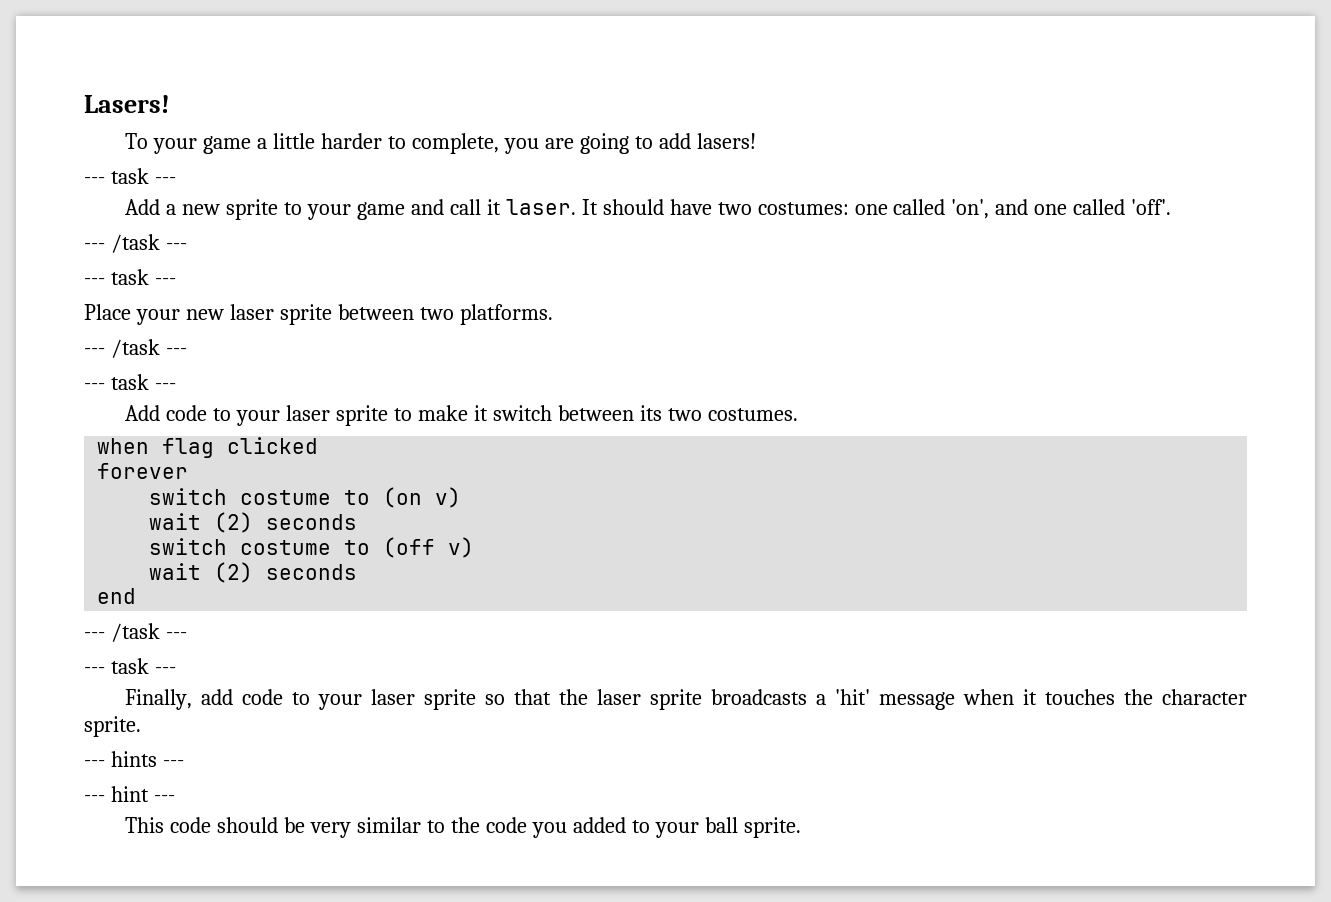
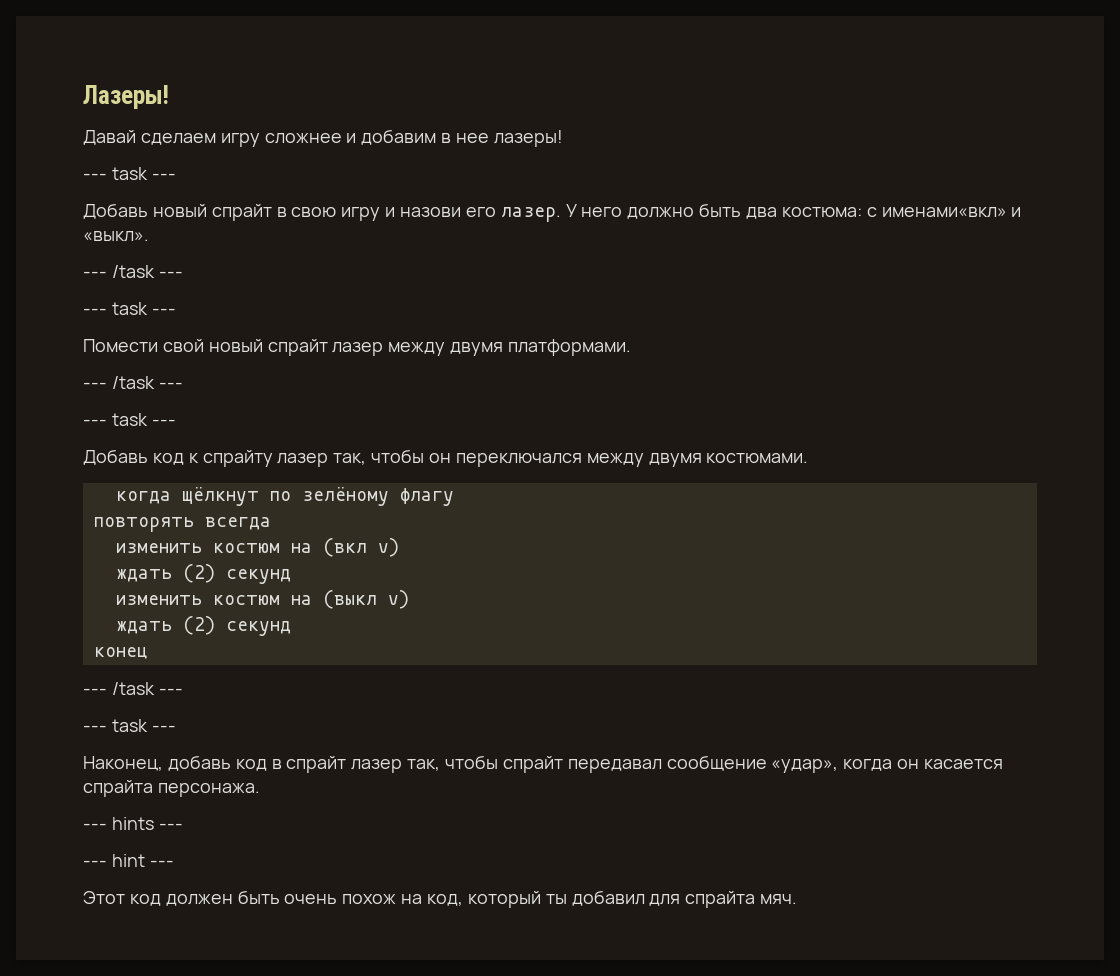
[84,95,170,113] [125,133,756,154] [84,168,176,184] [125,199,1172,220] [84,234,187,253] [84,269,176,285] [84,304,553,325] [84,339,187,358] [84,374,176,390] [125,405,798,426] [97,437,319,458] [97,463,189,479] [149,487,462,508] [149,512,358,533] [149,537,475,558] [149,562,358,583] [97,588,137,604] [84,623,187,642] [84,658,176,674] [125,689,1247,710] [84,716,141,737] Lasers! // To your game a little harder to complete, you are going to add lasers! // --- task --- // Add a new sprite to your game and call it laser. It should have two costumes: one called 'on', and one called 'off'. // --- /task --- // --- task --- // Place your new laser sprite between two platforms. // --- /task --- // --- task --- // Add code to your laser sprite to make it switch between its two costumes. // when flag clicked // forever // switch costume to (on v) // wait (2) seconds // switch costume to (off v) // wait (2) seconds // end // --- /task --- // --- task --- // Finally, add code to your laser sprite so that the laser sprite broadcasts a 'hit' message when it touches the character sprite. -> [83,85,169,109] [83,129,563,147] [83,167,176,180] [83,203,1022,222] [83,231,149,242] [83,265,183,278] [83,302,176,315] [83,339,632,356] [83,376,183,389] [83,413,176,426] [83,449,809,467] [115,487,454,506] [93,517,271,532] [115,538,399,557] [115,564,291,584] [115,590,409,609] [115,616,291,636] [93,647,147,659] [83,682,183,695] [83,719,176,732] [83,755,1004,773] [83,780,260,797] Лазеры! // Давай сделаем игру сложнее и добавим в нее лазеры! // --- task --- // Добавь новый спрайт в свою игру и назови его лазер. У него должно быть два костюма: с именами«вкл» и «выкл». // --- /task --- // --- task --- // Помести свой новый спрайт лазер между двумя платформами. // --- /task --- // --- task --- // Добавь код к спрайту лазер так, чтобы он переключался между двумя костюмами. // когда щёлкнут по зелёному флагу // повторять всегда // изменить костюм на (вкл v) // ждать (2) секунд // изменить костюм на (выкл v) // ждать (2) секунд // конец // --- /task --- // --- task --- // Наконец, добавь код в спрайт лазер так, чтобы спрайт передавал сообщение «удар», когда он касается спрайта персонажа.
[125,817,801,838] This code should be very similar to the code you added to your ball sprite. -> [83,890,798,908] Этот код должен быть очень похож на код, который ты добавил для спрайта мяч.

